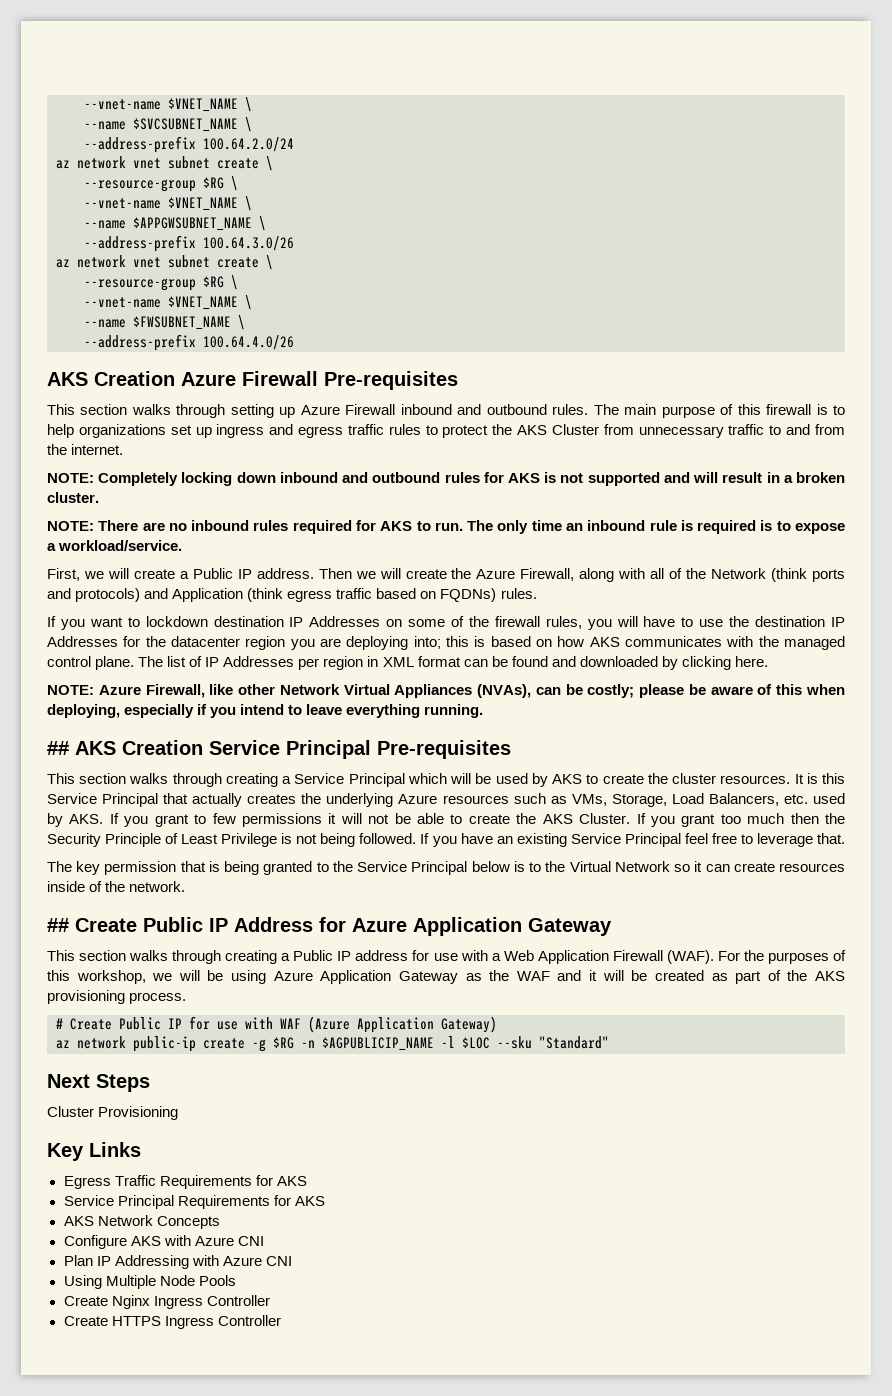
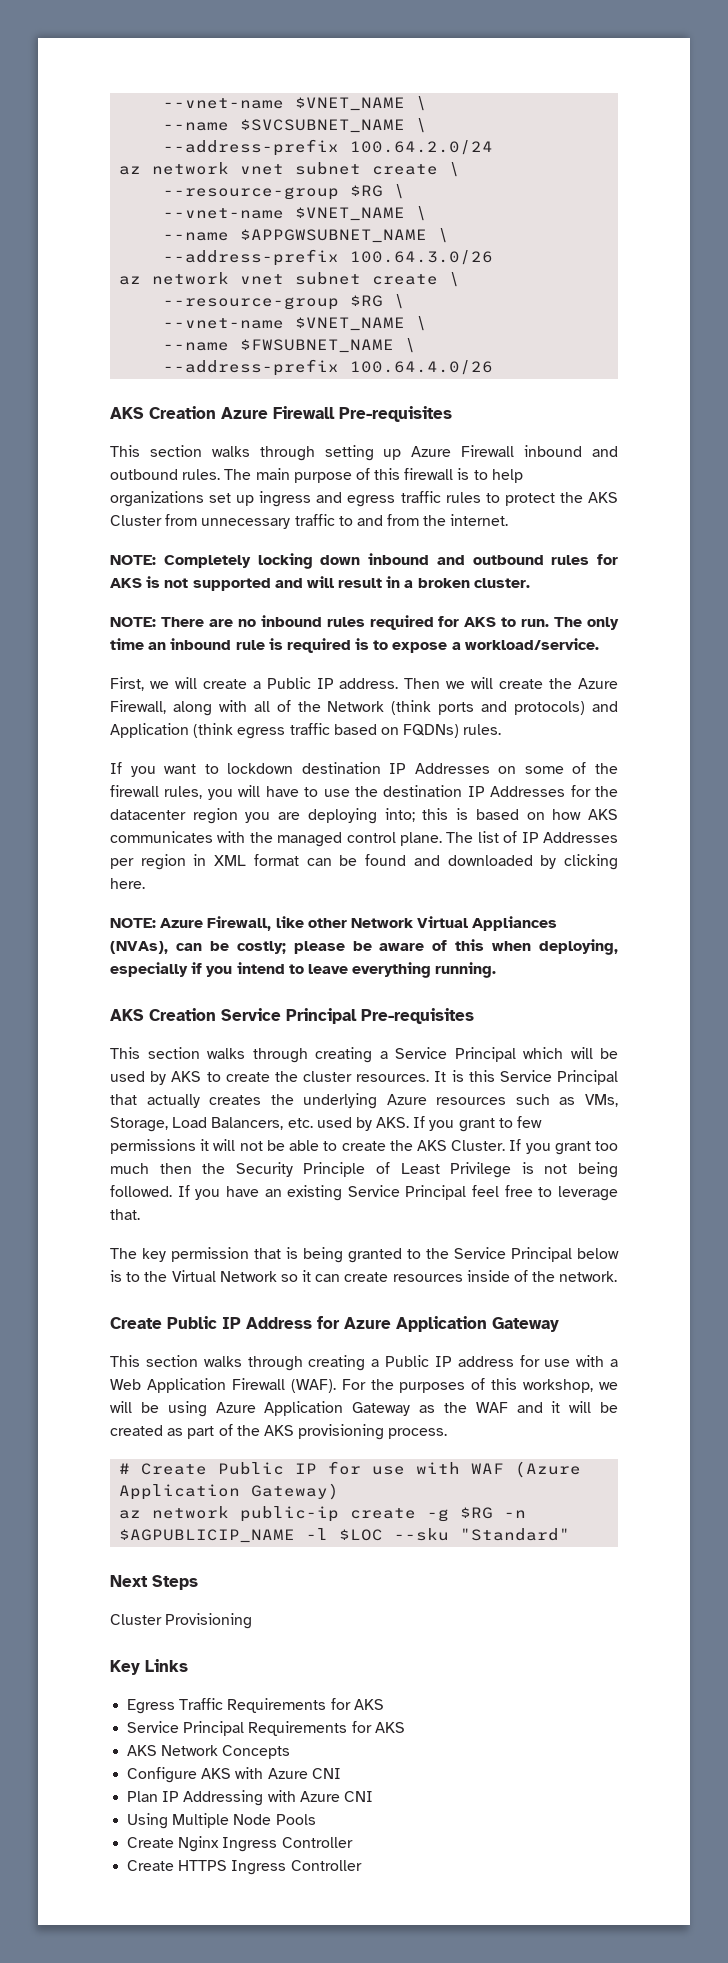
[47,741,69,755] ## -> (497, 970) none
[47,918,69,932] ## -> (618, 1276) none

